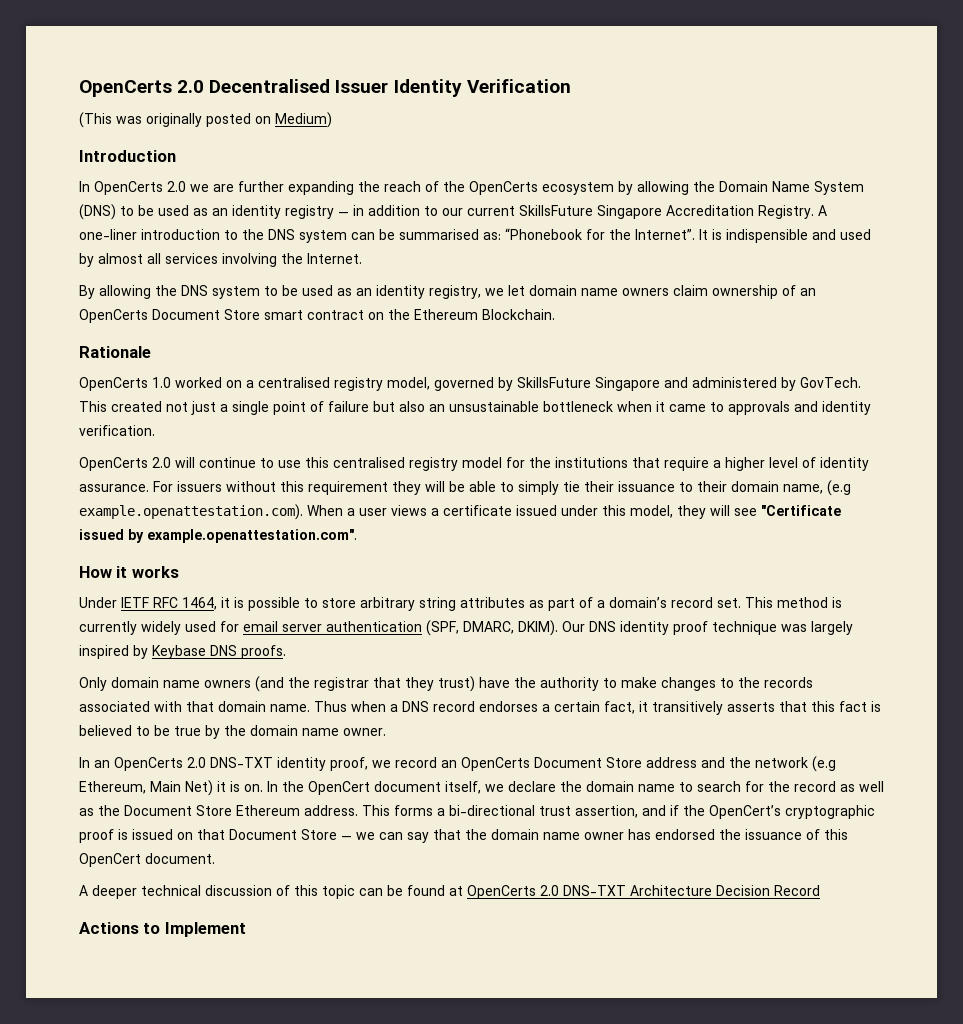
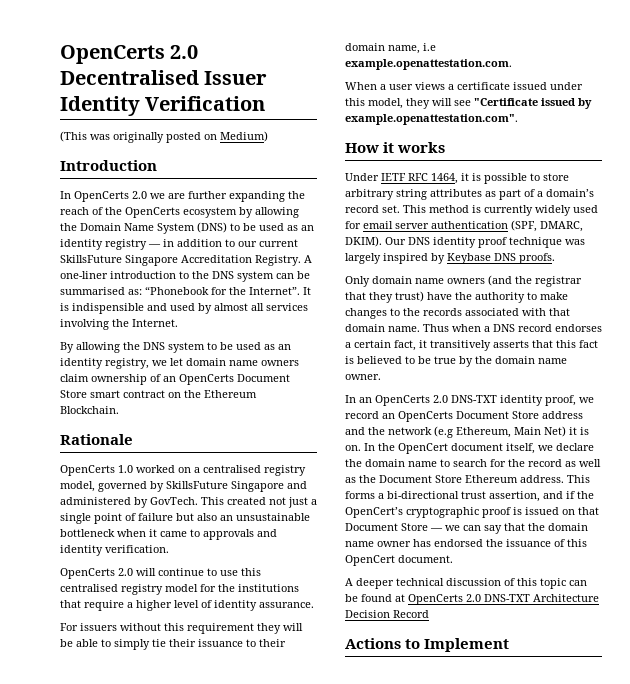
(149, 488) none -> (314, 605) //
[827,480,851,496] [79,504,303,520] (e.g example.openattestation.com). -> [423,43,436,51] [345,59,512,70] i.e example.openattestation.com. //

